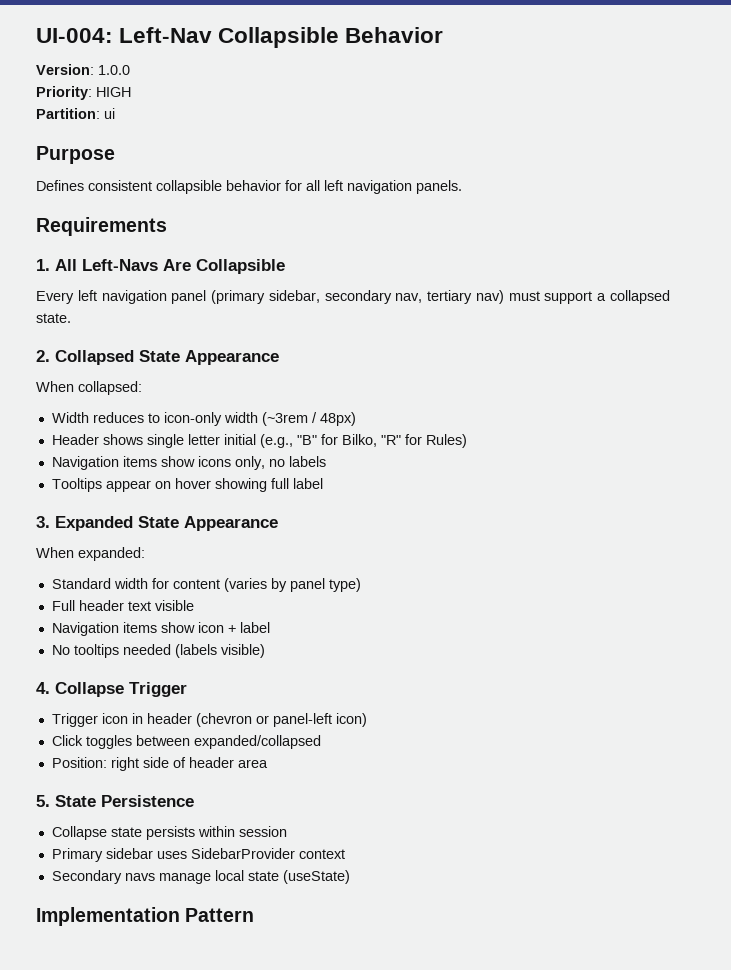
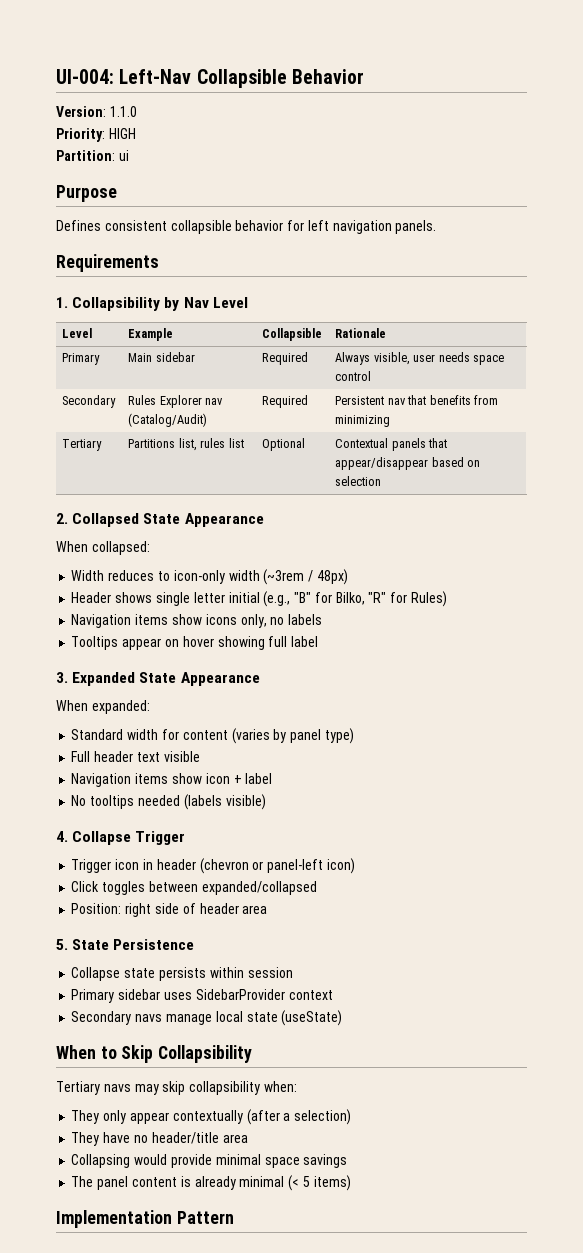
[98,65,130,75] 1.0.0 -> [109,106,137,117] 1.1.0
[306,180,320,191] all -> (305, 225) none
[55,259,285,274] [36,290,670,304] [36,313,71,323] All Left-Navs Are Collapsible // Every left navigation panel (primary sidebar, secondary nav, tertiary nav) must support a collapsed state. -> [72,297,248,311] [62,328,93,338] [128,328,174,341] [262,328,323,341] [335,328,387,338] [62,353,101,365] [128,352,195,362] [262,352,309,365] [335,352,504,365] [335,371,372,381] [62,395,117,408] [128,395,224,408] [128,413,208,427] [262,395,309,408] [335,395,498,405] [335,415,391,427] [62,439,103,451] [128,438,244,451] [262,438,306,451] [335,438,448,451] [335,457,481,470] [335,476,382,486] Collapsibility by Nav Level // Level | Example | Collapsible | Rationale // Primary | Main sidebar | Required | Always visible, user needs space control // Secondary | Rules Explorer nav (Catalog/Audit) | Required | Persistent nav that benefits from minimizing // Tertiary | Partitions list, rules list | Optional | Contextual panels that appear/disappear based on selection
(350, 877) none -> [56,1045,253,1063] [56,1081,297,1095] [71,1109,352,1125] [71,1132,248,1146] [71,1154,348,1168] [71,1175,351,1191] // When to Skip Collapsibility // Tertiary navs may skip collapsibility when: // They only appear contextually (after a selection) // They have no header/title area // Collapsing would provide minimal space savings // The panel content is already minimal (< 5 items)

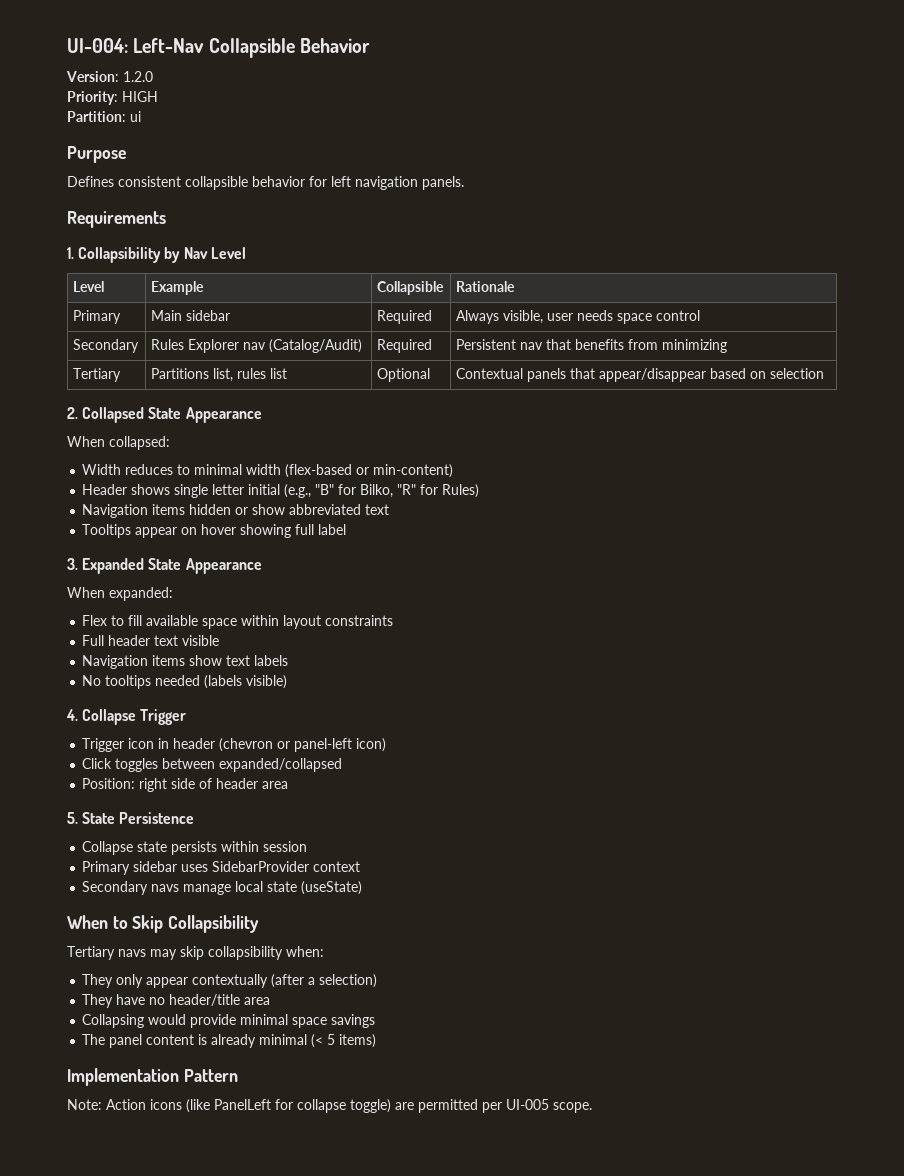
[109,106,137,117] 1.1.0 -> [123,71,153,82] 1.2.0
[173,569,348,585] icon-only width (~3rem / 48px) -> [194,464,454,478] minimal width (flex-based or min-content)
[171,614,323,628] show icons only, no labels -> [189,504,390,515] hidden or show abbreviated text
[71,728,354,744] Standard width for content (varies by panel type) -> [82,615,394,629] Flex to fill available space within layout constraints
[205,773,273,784] icon + label -> [226,655,289,666] text labels
(234, 1217) none -> [67,1099,592,1113] // Note: Action icons (like PanelLeft for collapse toggle) are permitted per UI-005 scope.

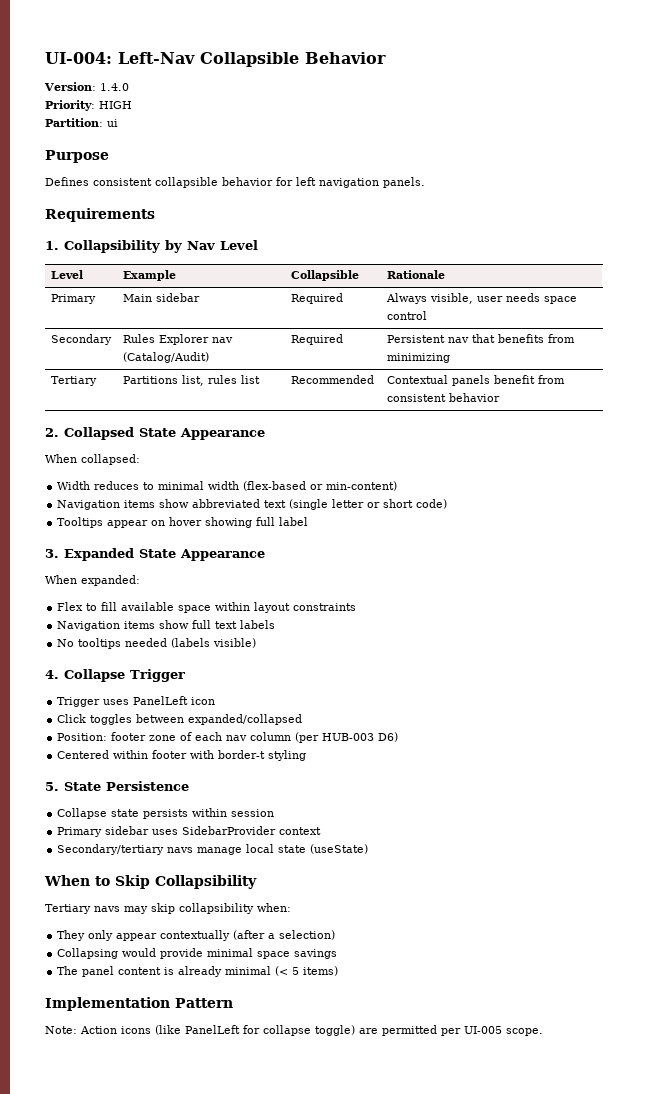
[123,71,153,82] 1.2.0 -> [100,83,129,91] 1.4.0
[377,368,431,382] Optional -> [290,375,374,384] Recommended
[570,368,825,382] that appear/disappear based on selection -> [493,375,565,384] [386,393,500,402] benefit from consistent behavior
[82,484,480,498] [82,504,249,518] // Header shows single letter initial (e.g., "B" for Bilko, "R" for Rules) // Navigation items hidden or -> [57,500,156,510] // Navigation items
(390, 509) none -> [289,499,448,510] (single letter or short code)
[82,635,220,646] [82,655,223,669] // Full header text visible // Navigation items show -> [57,620,212,631] // Navigation items show full
(125, 745) none -> [103,696,189,705] uses PanelLeft
[158,738,387,752] in header (chevron or panel-left icon) -> (216, 701) none
[139,778,289,792] right side of header area -> [111,732,399,743] [57,750,307,761] footer zone of each nav column (per HUB-003 D6) // Centered within footer with border-t styling
[82,881,149,895] Secondary -> [57,844,165,855] Secondary/tertiary
[82,994,271,1008] // They have no header/title area -> (336, 935) none

